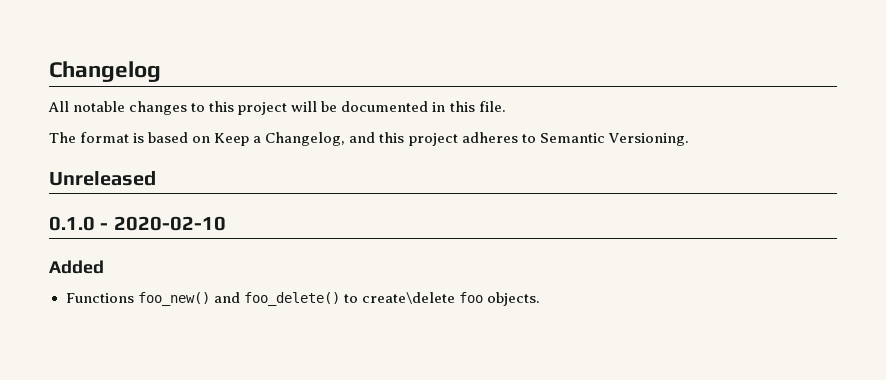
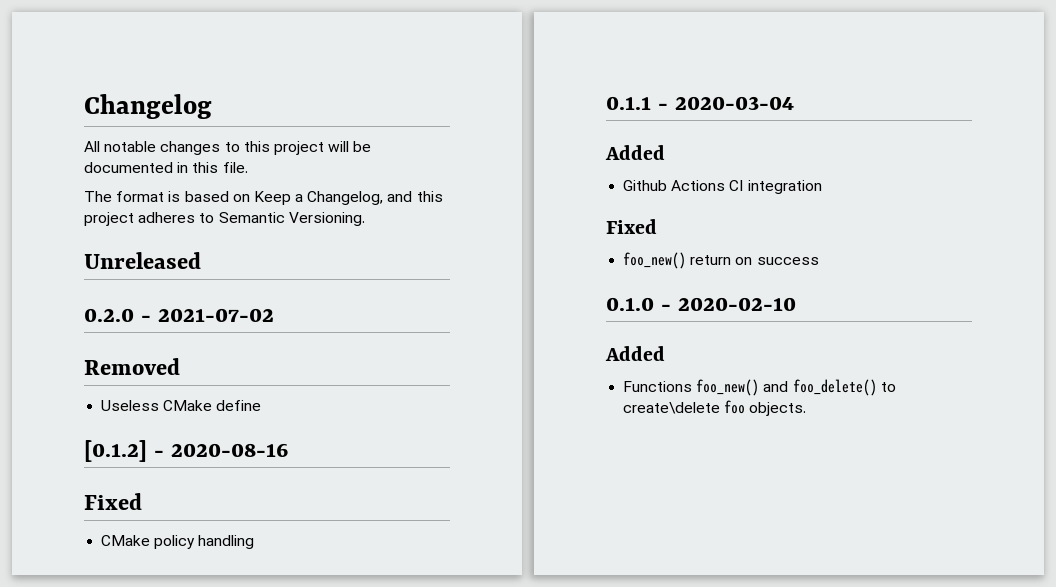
(156, 178) none -> [84,308,275,322] [84,358,180,375] [101,400,262,411] [84,440,289,462] [84,493,142,510] [101,535,255,549] [606,96,795,110] [605,145,665,160] [623,180,822,194] [606,219,657,234] [623,252,819,269] // 0.2.0 - 2021-07-02 // Removed // Useless CMake define // [0.1.2] - 2020-08-16 // Fixed // CMake policy handling // 0.1.1 - 2020-03-04 // Added // Github Actions CI integration // Fixed // foo_new() return on success

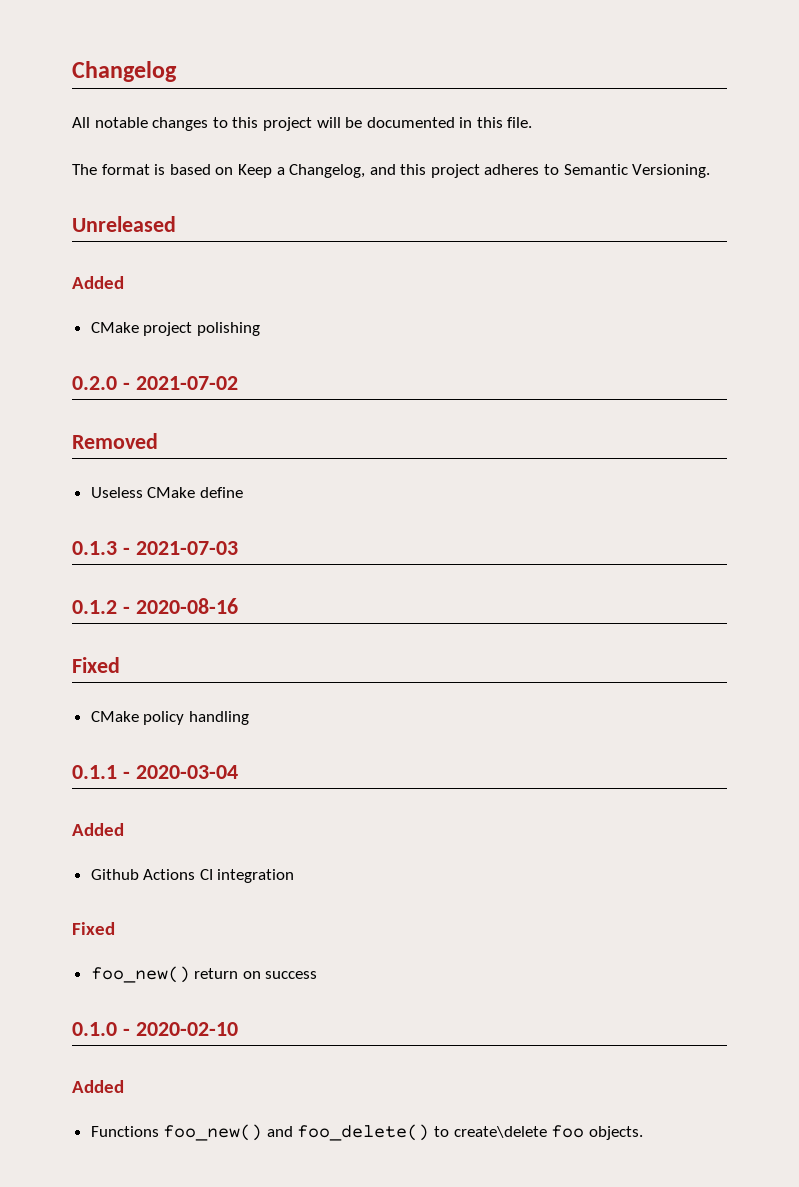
(201, 260) none -> [72,276,124,289] [90,322,260,336] // Added // CMake project polishing
[84,440,147,462] [0.1.2] -> [72,541,238,555] [72,600,117,614] 0.1.3 - 2021-07-03 // 0.1.2

